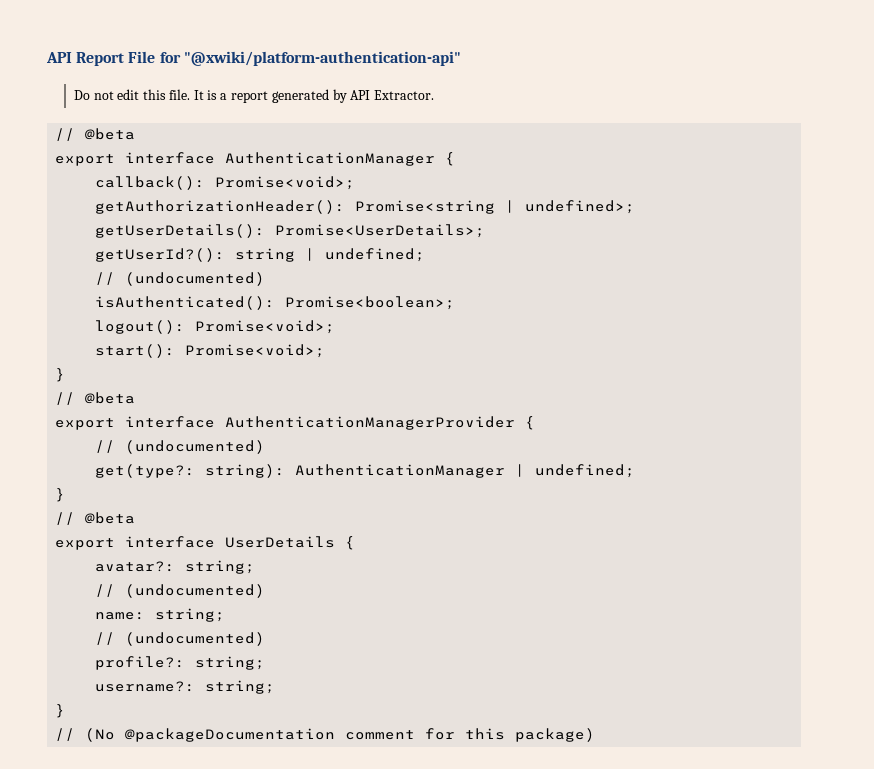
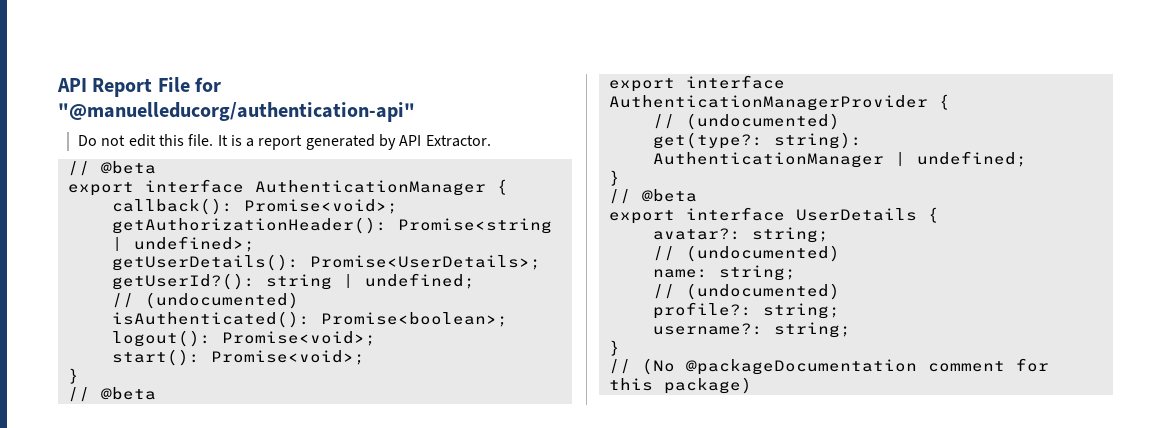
[183,51,461,66] "@xwiki/platform-authentication-api" -> [58,102,415,122] "@manuelleducorg/authentication-api"

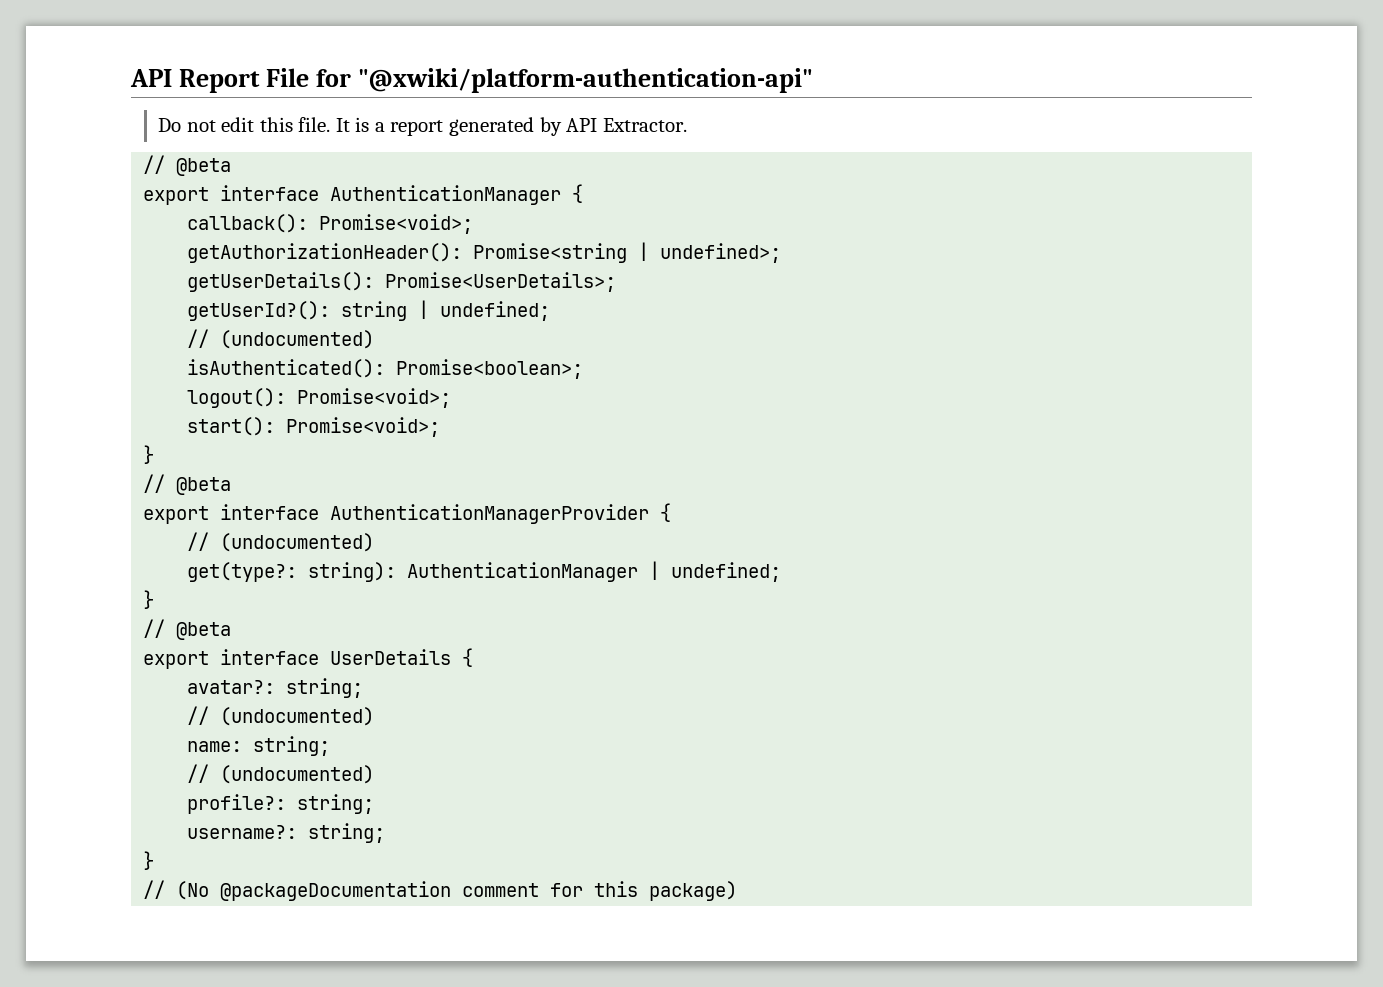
[58,102,415,122] "@manuelleducorg/authentication-api" -> [357,68,813,93] "@xwiki/platform-authentication-api"

